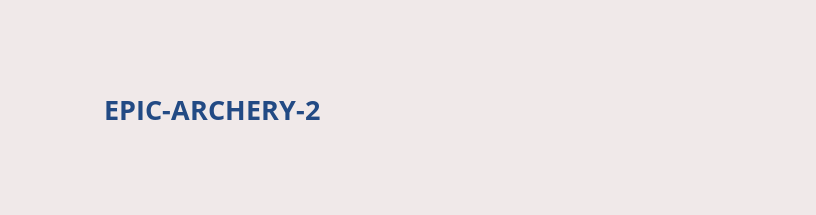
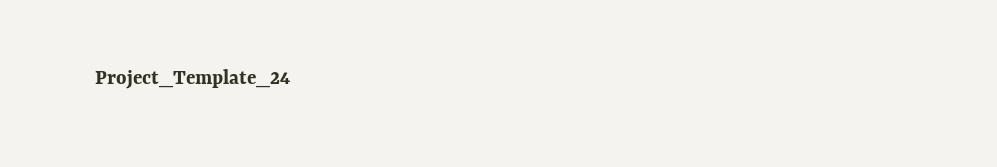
[104,101,320,120] EPIC-ARCHERY-2 -> [95,69,290,89] Project_Template_24

